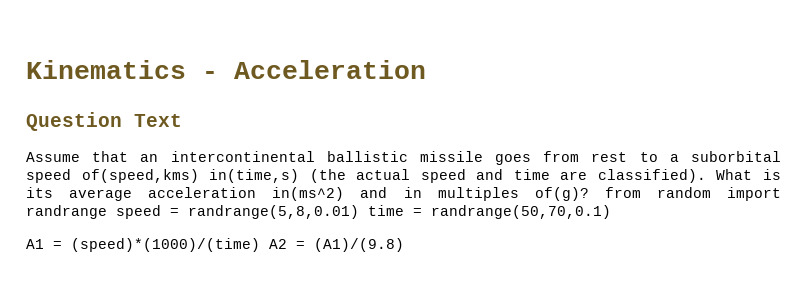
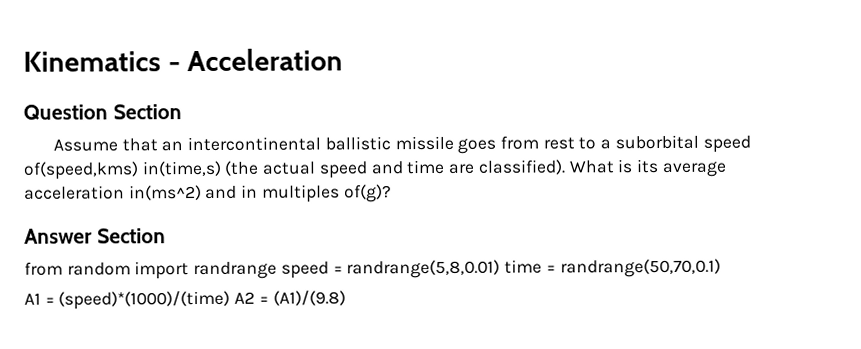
[134,114,182,127] Text -> [112,104,182,120] Section
(589, 194) none -> [24,228,166,244] // Answer Section //

